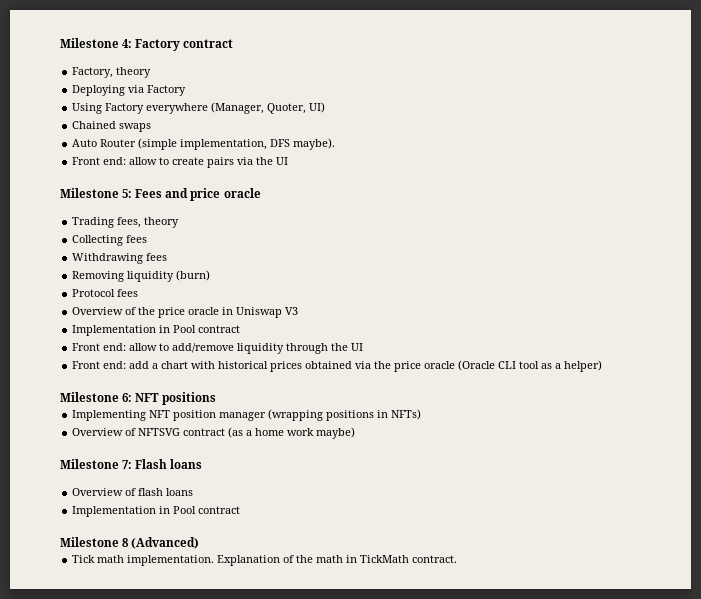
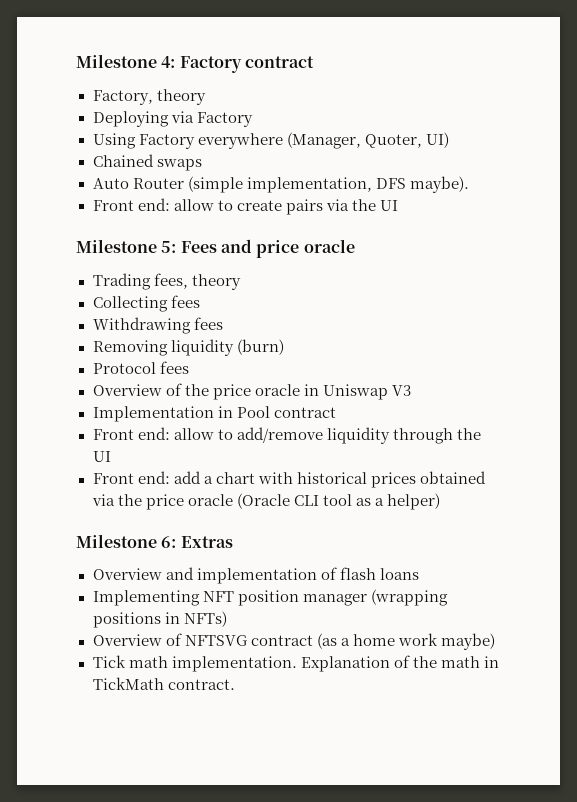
[135,392,217,405] NFT positions -> [180,536,233,548] [92,567,419,584] Extras // Overview and implementation of flash loans
[60,459,203,469] [72,488,194,496] [72,506,241,517] [60,537,200,549] // Milestone 7: Flash loans // Overview of flash loans // Implementation in Pool contract // Milestone 8 (Advanced) -> (495, 641) none

